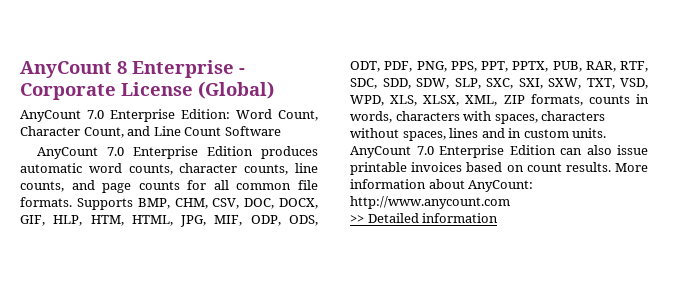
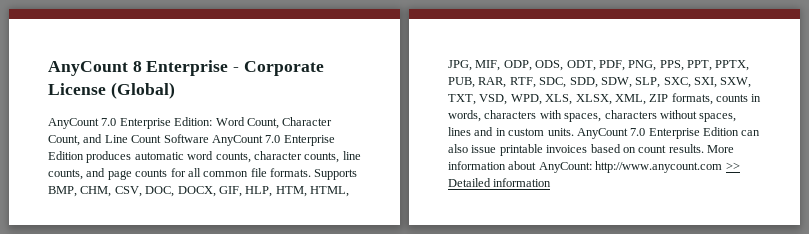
(281, 131) // -> (209, 138) none
(510, 202) // -> (723, 167) none

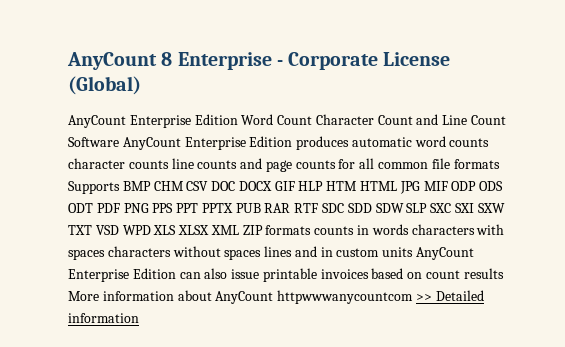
[101,117,333,129] [48,135,80,146] 7.0 Enterprise Edition: Word Count, Character Count, -> [129,114,413,128] Enterprise Edition Word Count Character Count
[265,135,281,143] 7.0 -> (181, 143) none
[215,151,361,163] [48,169,83,180] counts, character counts, line counts, -> [449,138,490,147] [68,158,238,169] counts character counts line counts
[270,168,358,180] [48,186,349,197] [448,60,750,71] [448,77,752,88] [448,93,713,105] formats. Supports BMP, CHM, CSV, DOC, DOCX, GIF, HLP, HTM, HTML, JPG, MIF, ODP, ODS, ODT, PDF, PNG, PPS, PPT, PPTX, PUB, RAR, RTF, SDC, SDD, SDW, SLP, SXC, SXI, SXW, TXT, VSD, WPD, XLS, XLSX, XML, ZIP formats, -> [453,159,500,169] [68,181,504,194] [68,203,505,213] [68,225,312,235] formats Supports BMP CHM CSV DOC DOCX GIF HLP HTM HTML JPG MIF ODP ODS ODT PDF PNG PPS PPT PPTX PUB RAR RTF SDC SDD SDW SLP SXC SXI SXW TXT VSD WPD XLS XLSX XML ZIP formats
[448,110,481,122] words, -> [371,224,409,235] words
[564,113,602,122] spaces, -> [68,249,105,260] spaces
[699,113,737,122] spaces, -> [224,249,262,260] spaces
[547,128,646,139] units. AnyCount 7.0 -> [382,247,475,260] units AnyCount
[668,144,704,153] results. -> [463,268,504,279] results
[538,161,723,173] AnyCount: http://www.anycount.com -> [215,290,414,304] AnyCount httpwwwanycountcom

